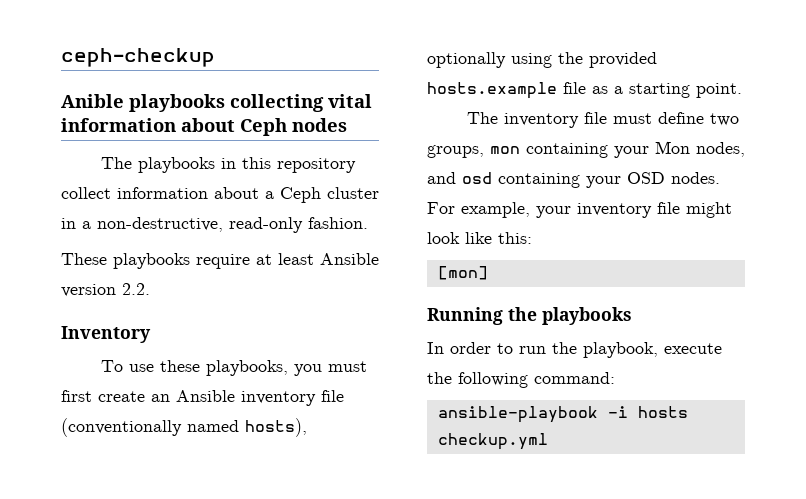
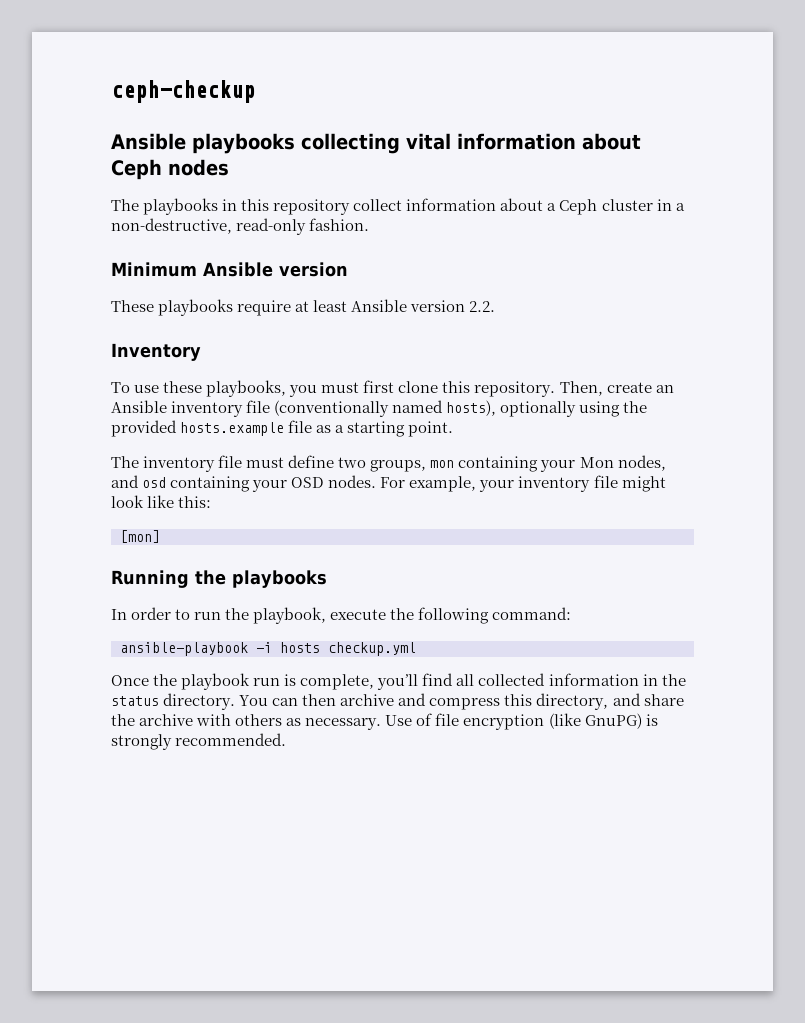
[61,94,124,108] Anible -> [111,133,186,150] Ansible
(368, 223) none -> [111,262,348,277] // Minimum Ansible version
(92, 396) none -> [398,381,603,397] clone this repository. Then,
(548, 441) none -> [111,673,686,690] [111,693,684,710] [111,713,658,730] [111,733,287,750] // Once the playbook run is complete, you’ll find all collected information in the status directory. You can then archive and compress this directory, and share the archive with others as necessary. Use of file encryption (like GnuPG) is strongly recommended.

